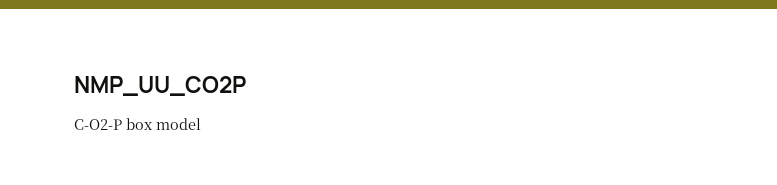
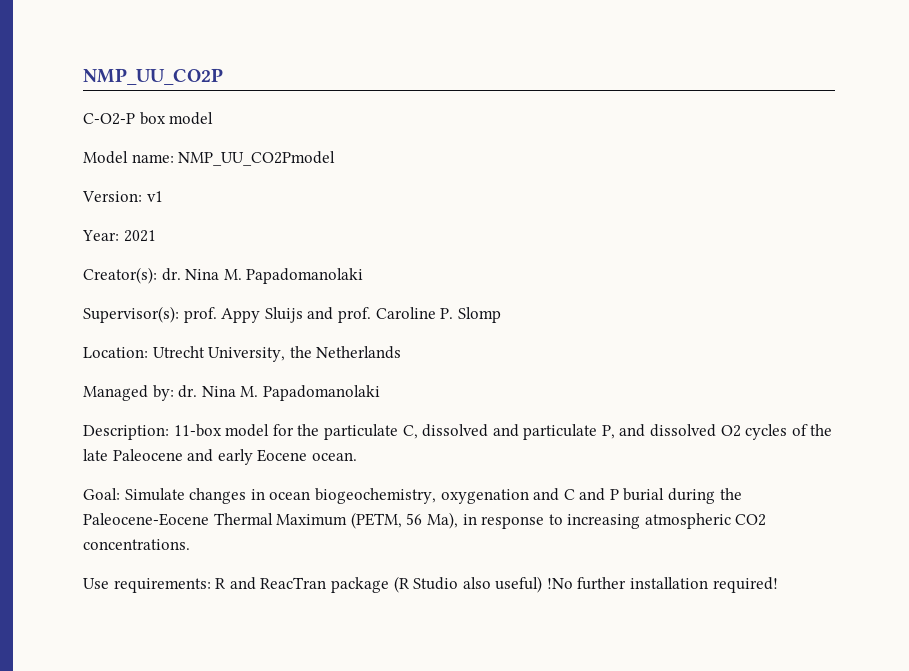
(201, 124) none -> [83,151,336,166] [82,191,163,202] [82,230,156,242] [83,267,364,284] [83,306,501,323] [83,346,402,362] [83,385,380,401] [83,424,833,440] [83,449,357,465] [83,488,742,504] [83,512,767,529] [83,539,190,550] [83,576,778,593] // Model name: NMP_UU_CO2Pmodel // Version: v1 // Year: 2021 // Creator(s): dr. Nina M. Papadomanolaki // Supervisor(s): prof. Appy Sluijs and prof. Caroline P. Slomp // Location: Utrecht University, the Netherlands // Managed by: dr. Nina M. Papadomanolaki // Description: 11-box model for the particulate C, dissolved and particulate P, and dissolved O2 cycles of the late Paleocene and early Eocene ocean. // Goal: Simulate changes in ocean biogeochemistry, oxygenation and C and P burial during the Paleocene-Eocene Thermal Maximum (PETM, 56 Ma), in response to increasing atmospheric CO2 concentrations. // Use requirements: R and ReacTran package (R Studio also useful) !No further installation required!

